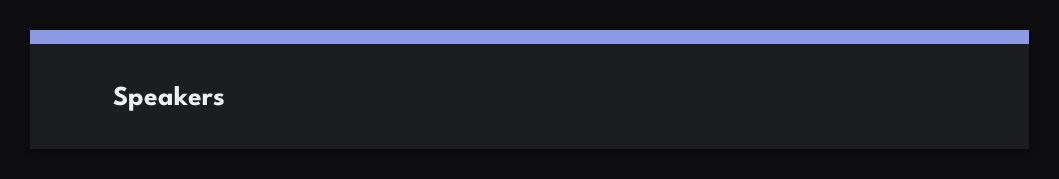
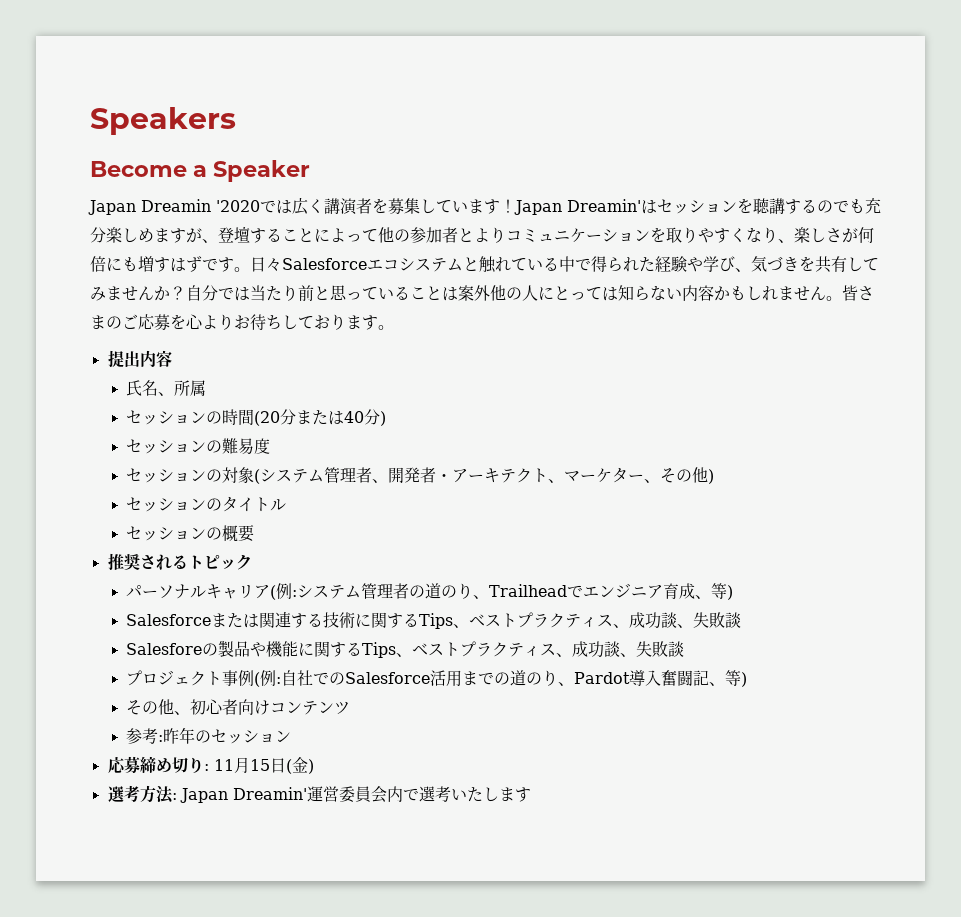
(225, 98) none -> [90,160,311,182] [88,198,881,215] [90,226,874,243] [90,256,879,273] [90,285,874,301] [90,314,394,330] [107,350,172,368] [125,380,206,396] [125,409,386,426] [125,438,270,455] [125,467,714,484] [125,496,286,512] [125,525,254,542] [107,553,252,571] [125,583,733,600] [125,611,741,629] [125,640,684,658] [125,670,747,687] [125,699,350,715] [125,727,291,744] [107,756,314,774] [107,785,531,804] // Become a Speaker // Japan Dreamin '2020では広く講演者を募集しています！Japan Dreamin'はセッションを聴講するのでも充分楽しめますが、登壇することによって他の参加者とよりコミュニケーションを取りやすくなり、楽しさが何倍にも増すはずです。日々Salesforceエコシステムと触れている中で得られた経験や学び、気づきを共有してみませんか？自分では当たり前と思っていることは案外他の人にとっては知らない内容かもしれません。皆さまのご応募を心よりお待ちしております。 // 提出内容 // 氏名、所属 // セッションの時間(20分または40分) // セッションの難易度 // セッションの対象(システム管理者、開発者・アーキテクト、マーケター、その他) // セッションのタイトル // セッションの概要 // 推奨されるトピック // パーソナルキャリア(例:システム管理者の道のり、Trailheadでエンジニア育成、等) // Salesforceまたは関連する技術に関するTips、ベストプラクティス、成功談、失敗談 // Salesforeの製品や機能に関するTips、ベストプラクティス、成功談、失敗談 // プロジェクト事例(例:自社でのSalesforce活用までの道のり、Pardot導入奮闘記、等) // その他、初心者向けコンテンツ // 参考:昨年のセッション // 応募締め切り: 11月15日(金) // 選考方法: Japan Dreamin'運営委員会内で選考いたします

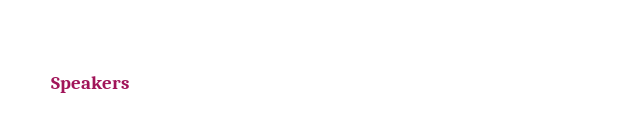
[90,160,311,182] [88,198,881,215] [90,226,874,243] [90,256,879,273] [90,285,874,301] [90,314,394,330] [107,350,172,368] [125,380,206,396] [125,409,386,426] [125,438,270,455] [125,467,714,484] [125,496,286,512] [125,525,254,542] [107,553,252,571] [125,583,733,600] [125,611,741,629] [125,640,684,658] [125,670,747,687] [125,699,350,715] [125,727,291,744] [107,756,314,774] [107,785,531,804] // Become a Speaker // Japan Dreamin '2020では広く講演者を募集しています！Japan Dreamin'はセッションを聴講するのでも充分楽しめますが、登壇することによって他の参加者とよりコミュニケーションを取りやすくなり、楽しさが何倍にも増すはずです。日々Salesforceエコシステムと触れている中で得られた経験や学び、気づきを共有してみませんか？自分では当たり前と思っていることは案外他の人にとっては知らない内容かもしれません。皆さまのご応募を心よりお待ちしております。 // 提出内容 // 氏名、所属 // セッションの時間(20分または40分) // セッションの難易度 // セッションの対象(システム管理者、開発者・アーキテクト、マーケター、その他) // セッションのタイトル // セッションの概要 // 推奨されるトピック // パーソナルキャリア(例:システム管理者の道のり、Trailheadでエンジニア育成、等) // Salesforceまたは関連する技術に関するTips、ベストプラクティス、成功談、失敗談 // Salesforeの製品や機能に関するTips、ベストプラクティス、成功談、失敗談 // プロジェクト事例(例:自社でのSalesforce活用までの道のり、Pardot導入奮闘記、等) // その他、初心者向けコンテンツ // 参考:昨年のセッション // 応募締め切り: 11月15日(金) // 選考方法: Japan Dreamin'運営委員会内で選考いたします -> (129, 84) none

